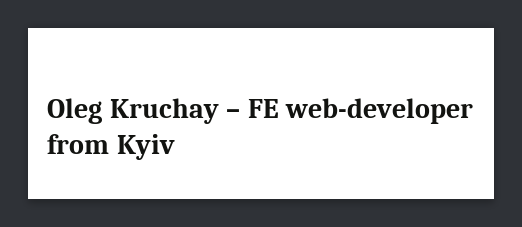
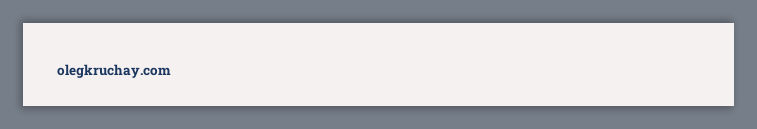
[47,98,474,124] [47,134,175,160] Oleg Kruchay – FE web-developer from Kyiv -> [57,64,171,78] olegkruchay.com

